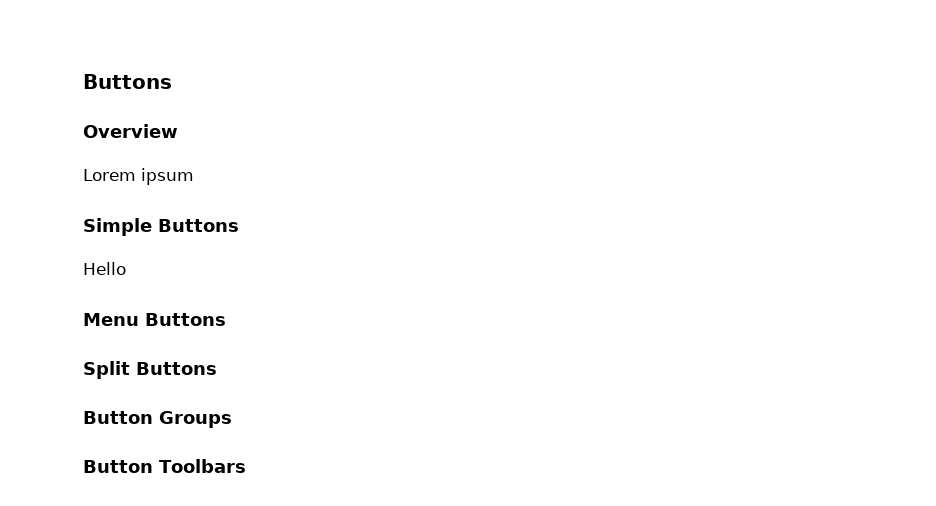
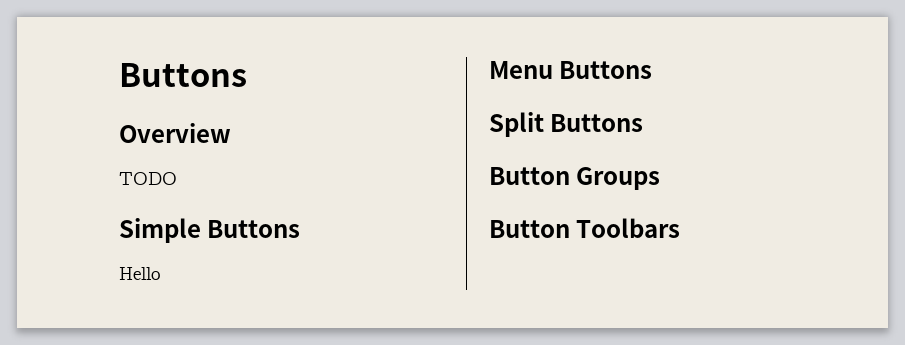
[83,168,194,185] Lorem ipsum -> [119,172,177,185] TODO

